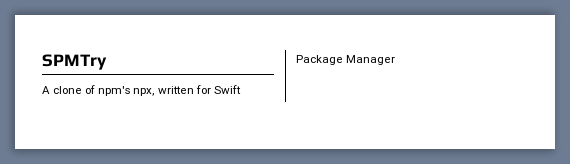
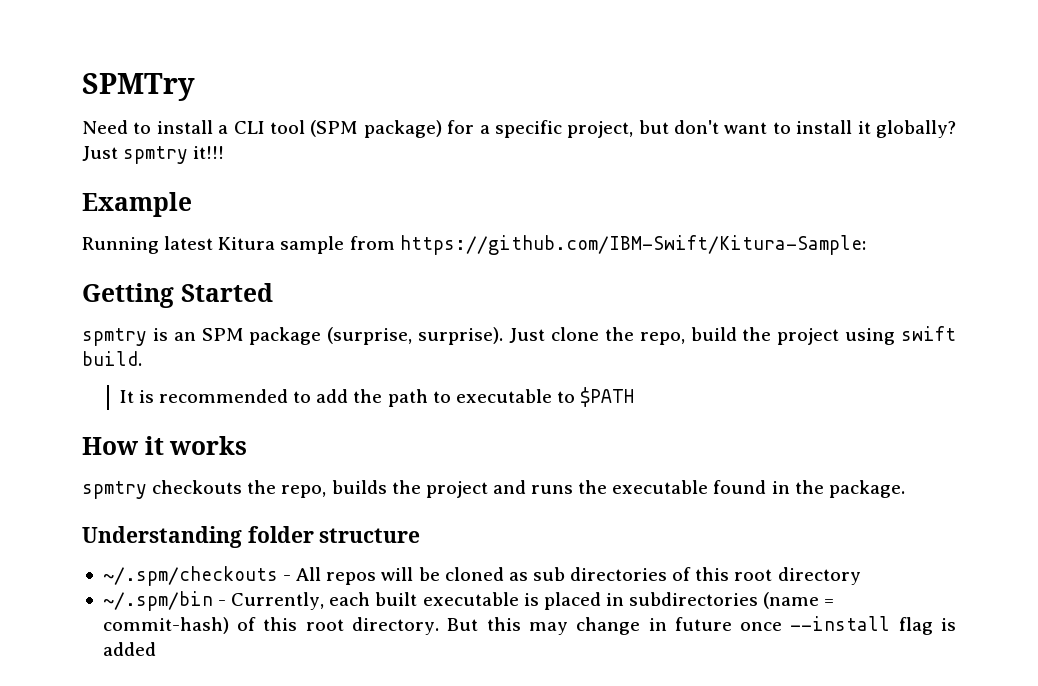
[42,85,241,96] [296,55,396,65] A clone of npm's npx, written for Swift Package Manager -> [82,120,957,138] [82,146,225,164] [82,192,192,217] [82,235,866,255] [82,283,273,308] [82,326,957,346] [82,351,142,366] [119,387,635,407] [82,436,248,455] [82,480,905,499] [82,526,421,548] [102,566,861,586] [102,591,835,611] [102,616,956,635] [102,642,156,656] Need to install a CLI tool (SPM package) for a specific project, but don't want to install it globally? Just spmtry it!!! // Example // Running latest Kitura sample from https://github.com/IBM-Swift/Kitura-Sample: // Getting Started // spmtry is an SPM package (surprise, surprise). Just clone the repo, build the project using swift build. // It is recommended to add the path to executable to $PATH // How it works // spmtry checkouts the repo, builds the project and runs the executable found in the package. // Understanding folder structure // ~/.spm/checkouts - All repos will be cloned as sub directories of this root directory // ~/.spm/bin - Currently, each built executable is placed in subdirectories (name = commit-hash) of this root directory. But this may change in future once --install flag is added

